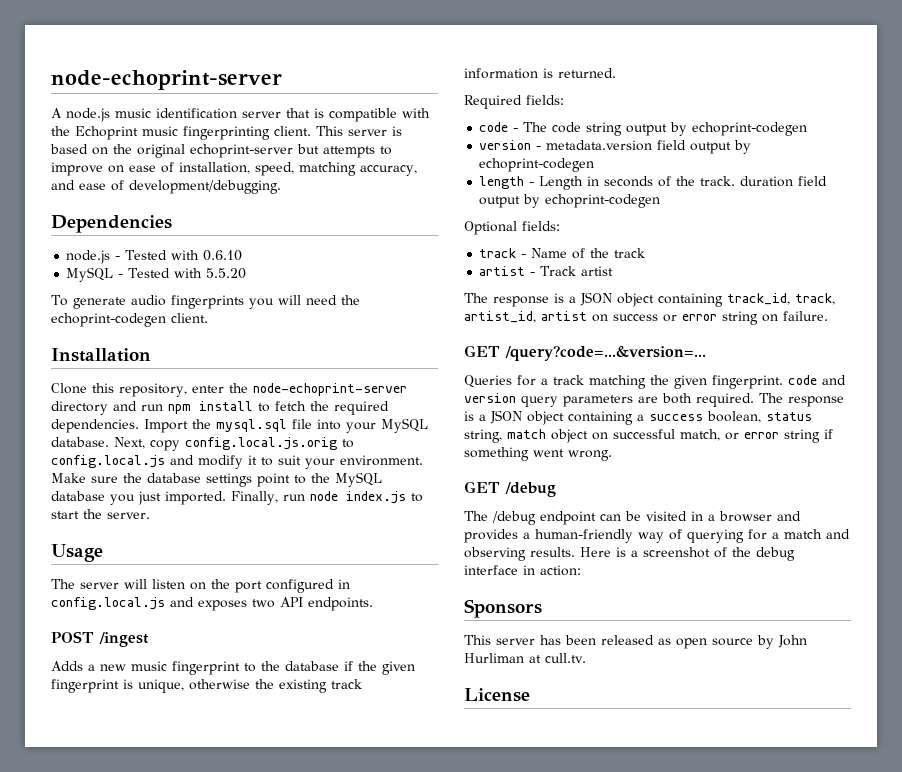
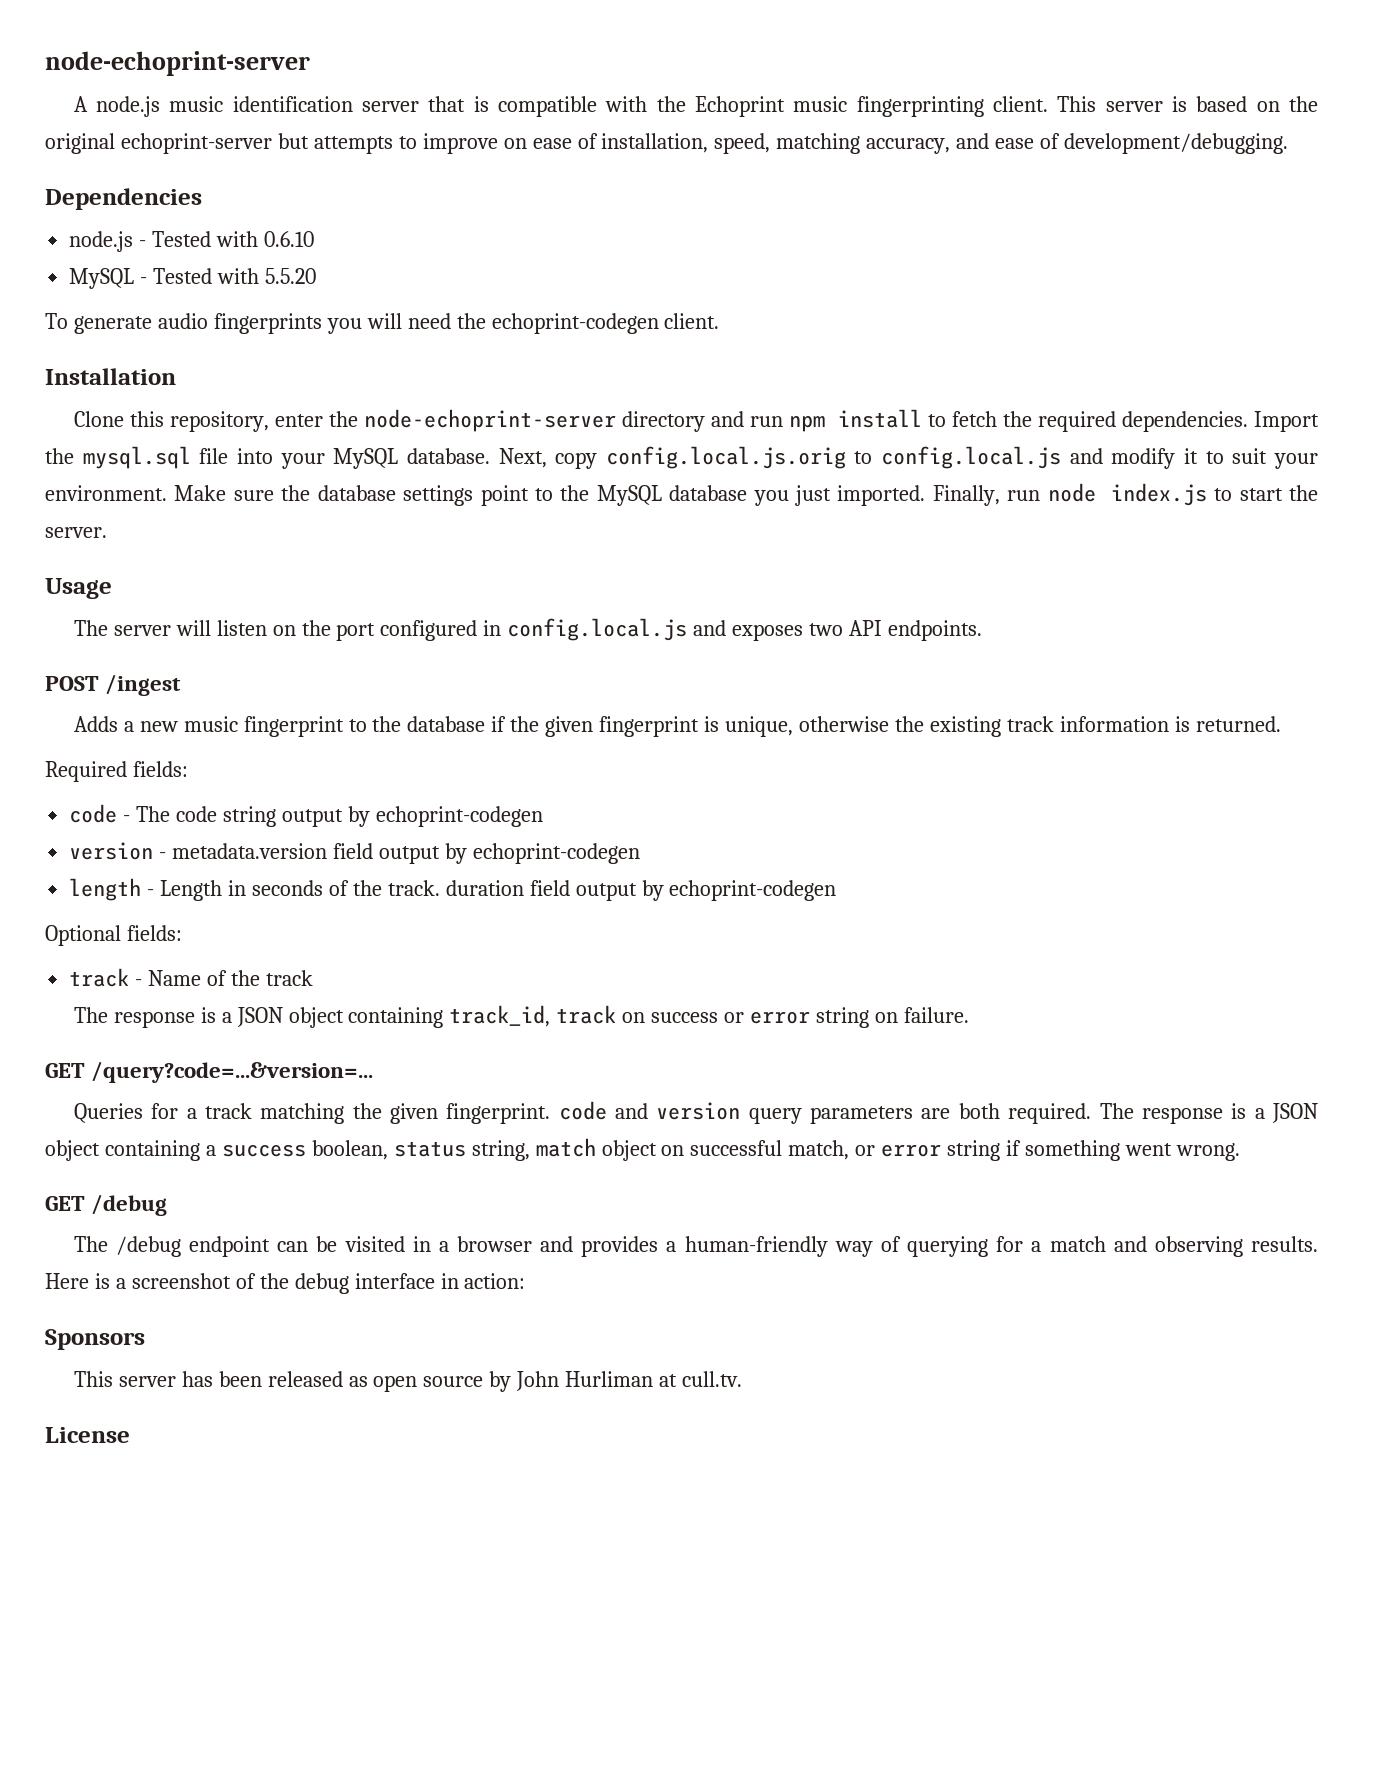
[479,266,614,276] // artist - Track artist -> (313, 978) none
[795,293,835,305] [464,311,587,323] track, artist_id, artist -> [556,1005,617,1024] track

